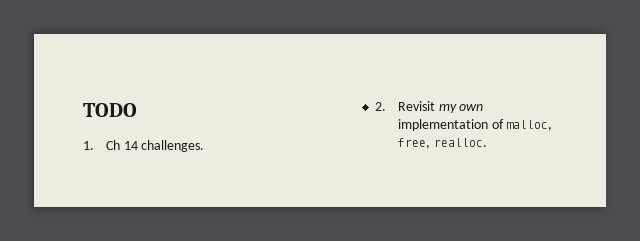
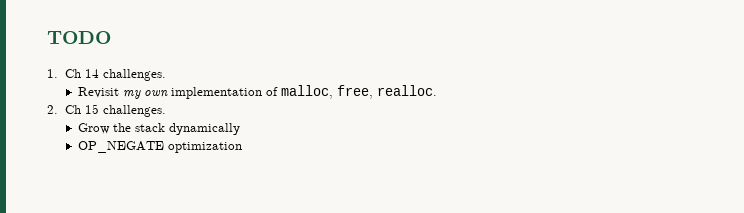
[375,102,387,111] 2. -> (166, 75) none
(487, 142) none -> [47,104,166,117] [77,123,240,135] [77,141,242,153] // 2. Ch 15 challenges. // Grow the stack dynamically // OP_NEGATE optimization

